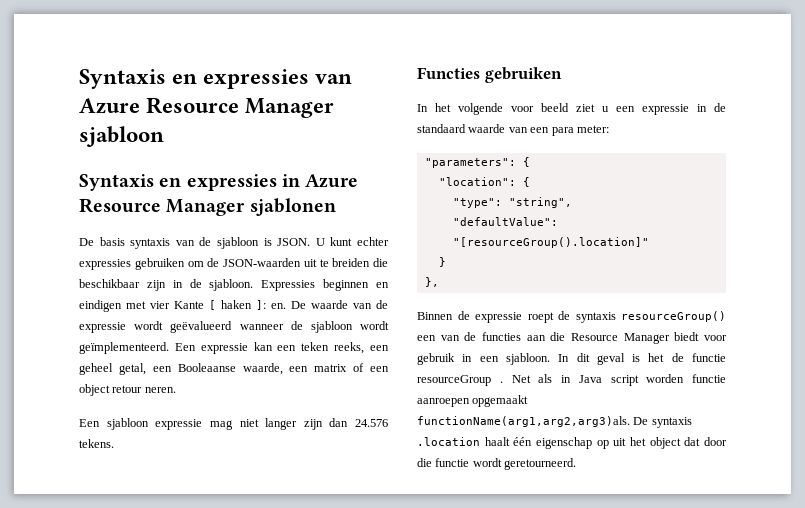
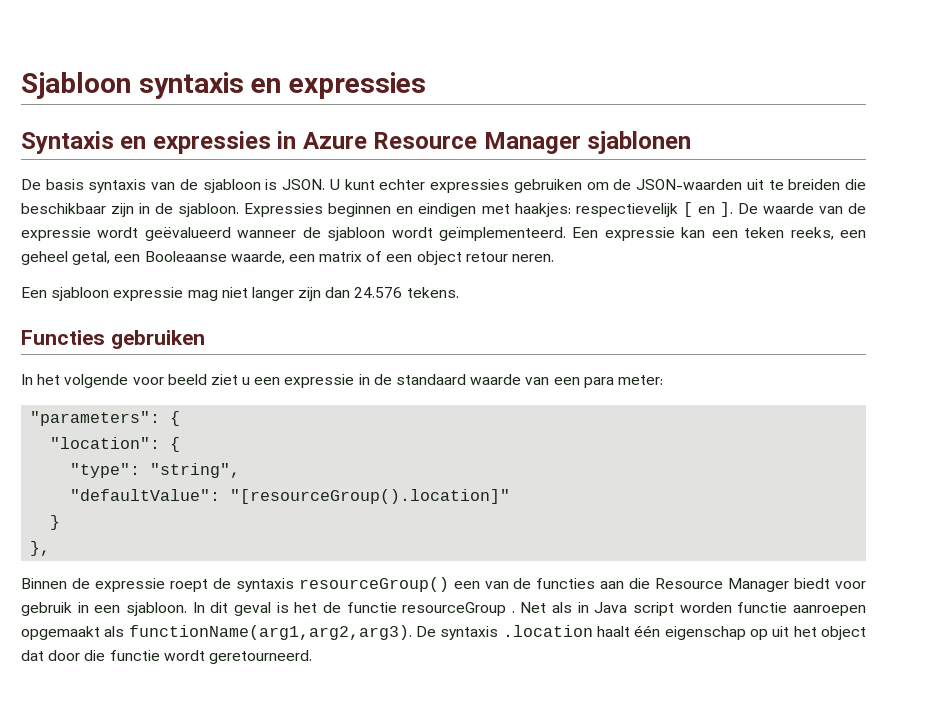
[79,69,353,89] [79,97,335,118] [79,126,164,147] Syntaxis en expressies van Azure Resource Manager sjabloon -> [21,72,426,99] Sjabloon syntaxis en expressies
[150,300,286,310] vier Kante [ haken ]: en. -> [514,202,733,217] haakjes: respectievelijk [ en ].
[417,416,630,427] functionName(arg1,arg2,arg3)als. -> [104,625,412,640] als functionName(arg1,arg2,arg3).

